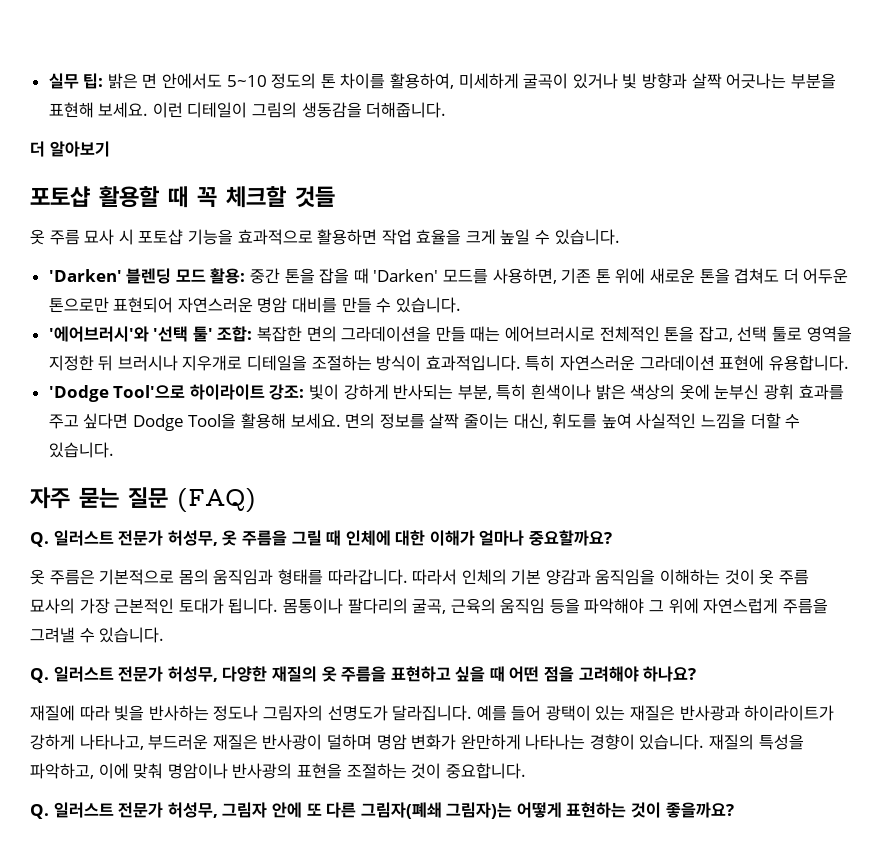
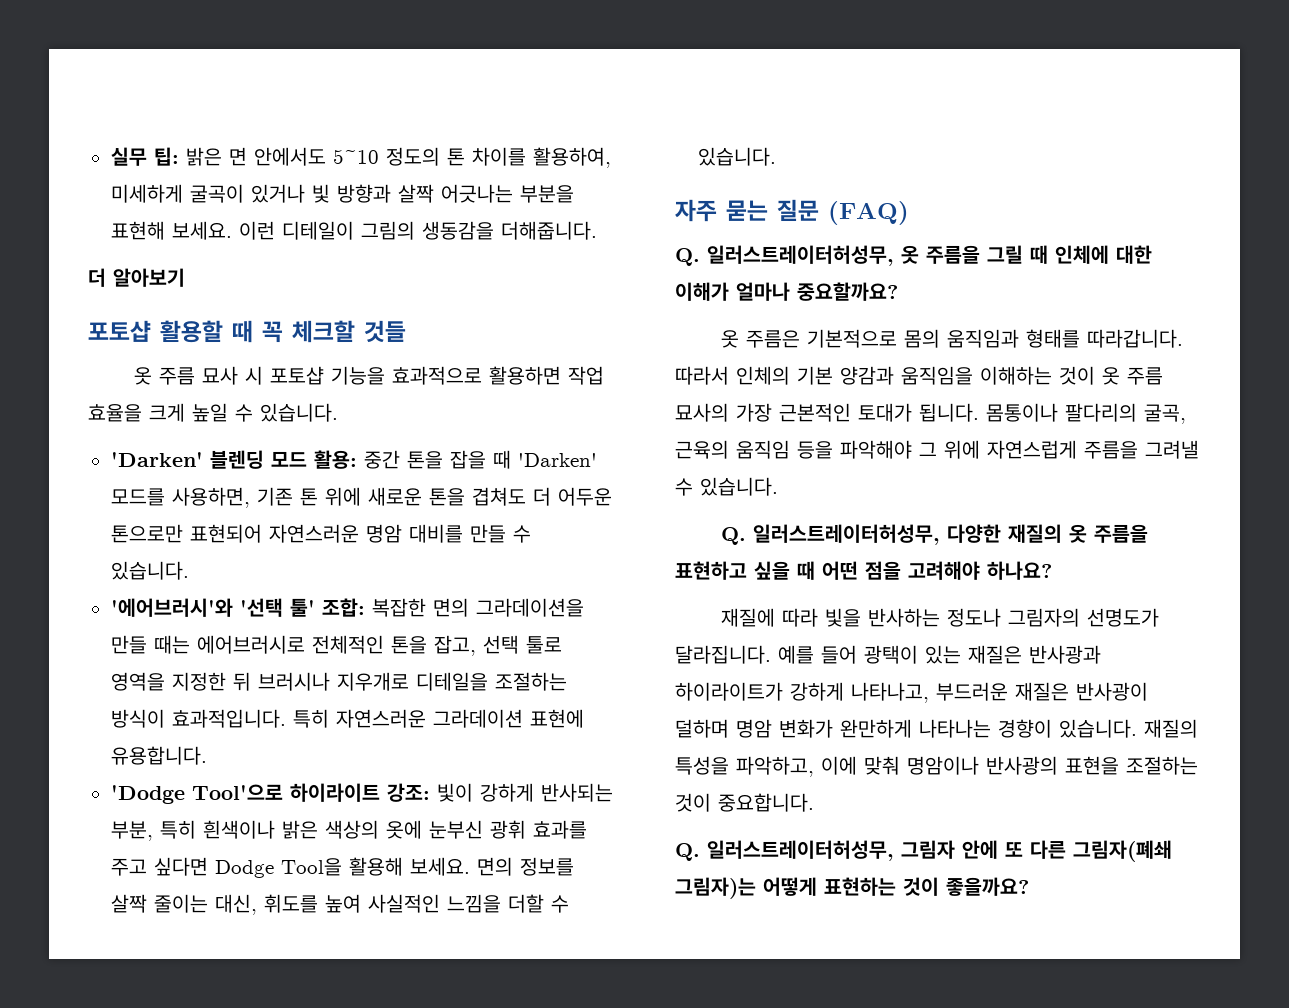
[53,530,218,546] 일러스트 전문가 허성무, -> [707,245,894,266] 일러스트레이터허성무,
[53,666,218,682] 일러스트 전문가 허성무, -> [752,524,940,545] 일러스트레이터허성무,
[53,802,218,818] 일러스트 전문가 허성무, -> [707,840,894,861] 일러스트레이터허성무,

